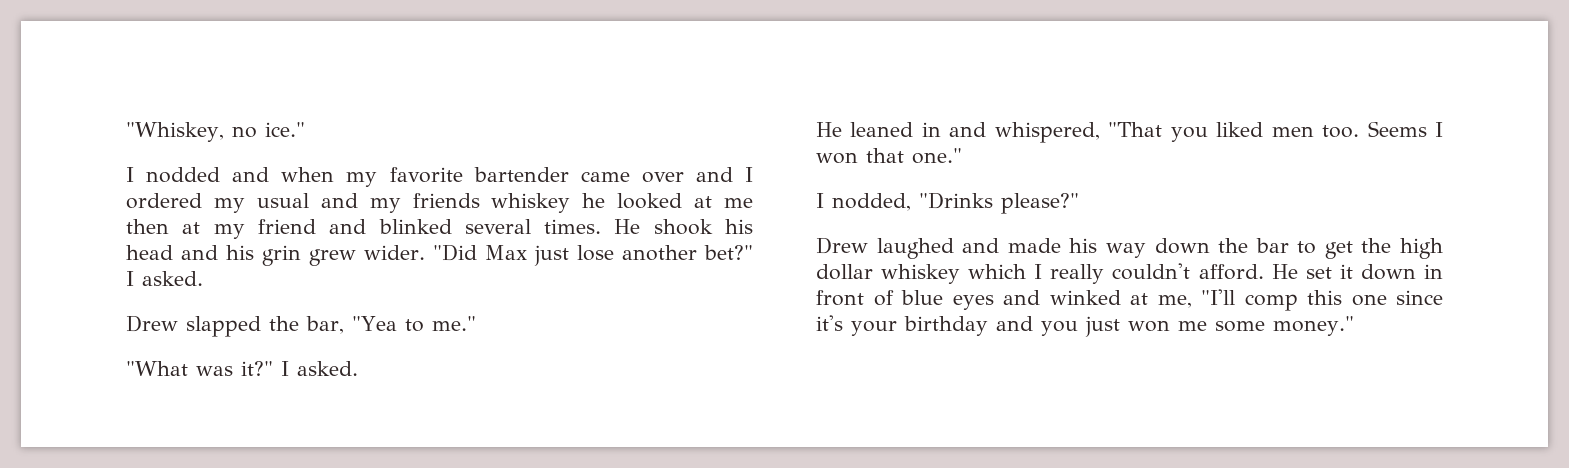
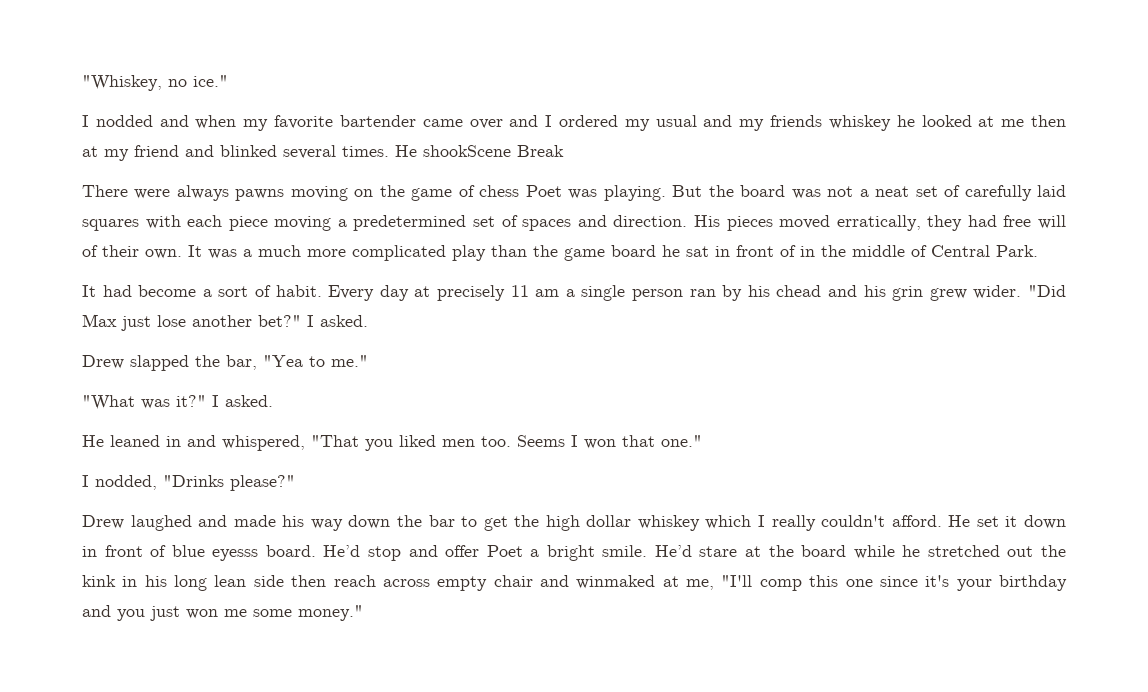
[653,219,753,235] [126,245,173,260] shook his head -> [423,145,564,157] [82,185,1067,201] [82,215,1066,231] [82,245,1038,261] [82,285,822,301] shookScene Break // There were always pawns moving on the game of chess Poet was playing. But the board was not a neat set of carefully laid squares with each piece moving a predetermined set of spaces and direction. His pieces moved erratically, they had free will of their own. It was a much more complicated play than the game board he sat in front of in the middle of Central Park. // It had become a sort of habit. Every day at precisely 11 am a single person ran by his chead
[952,290,1121,310] eyes and winked -> [212,545,1067,561] [82,575,656,591] eyesss board. He’d stop and offer Poet a bright smile. He’d stare at the board while he stretched out the kink in his long lean side then reach across empty chair and winmaked

